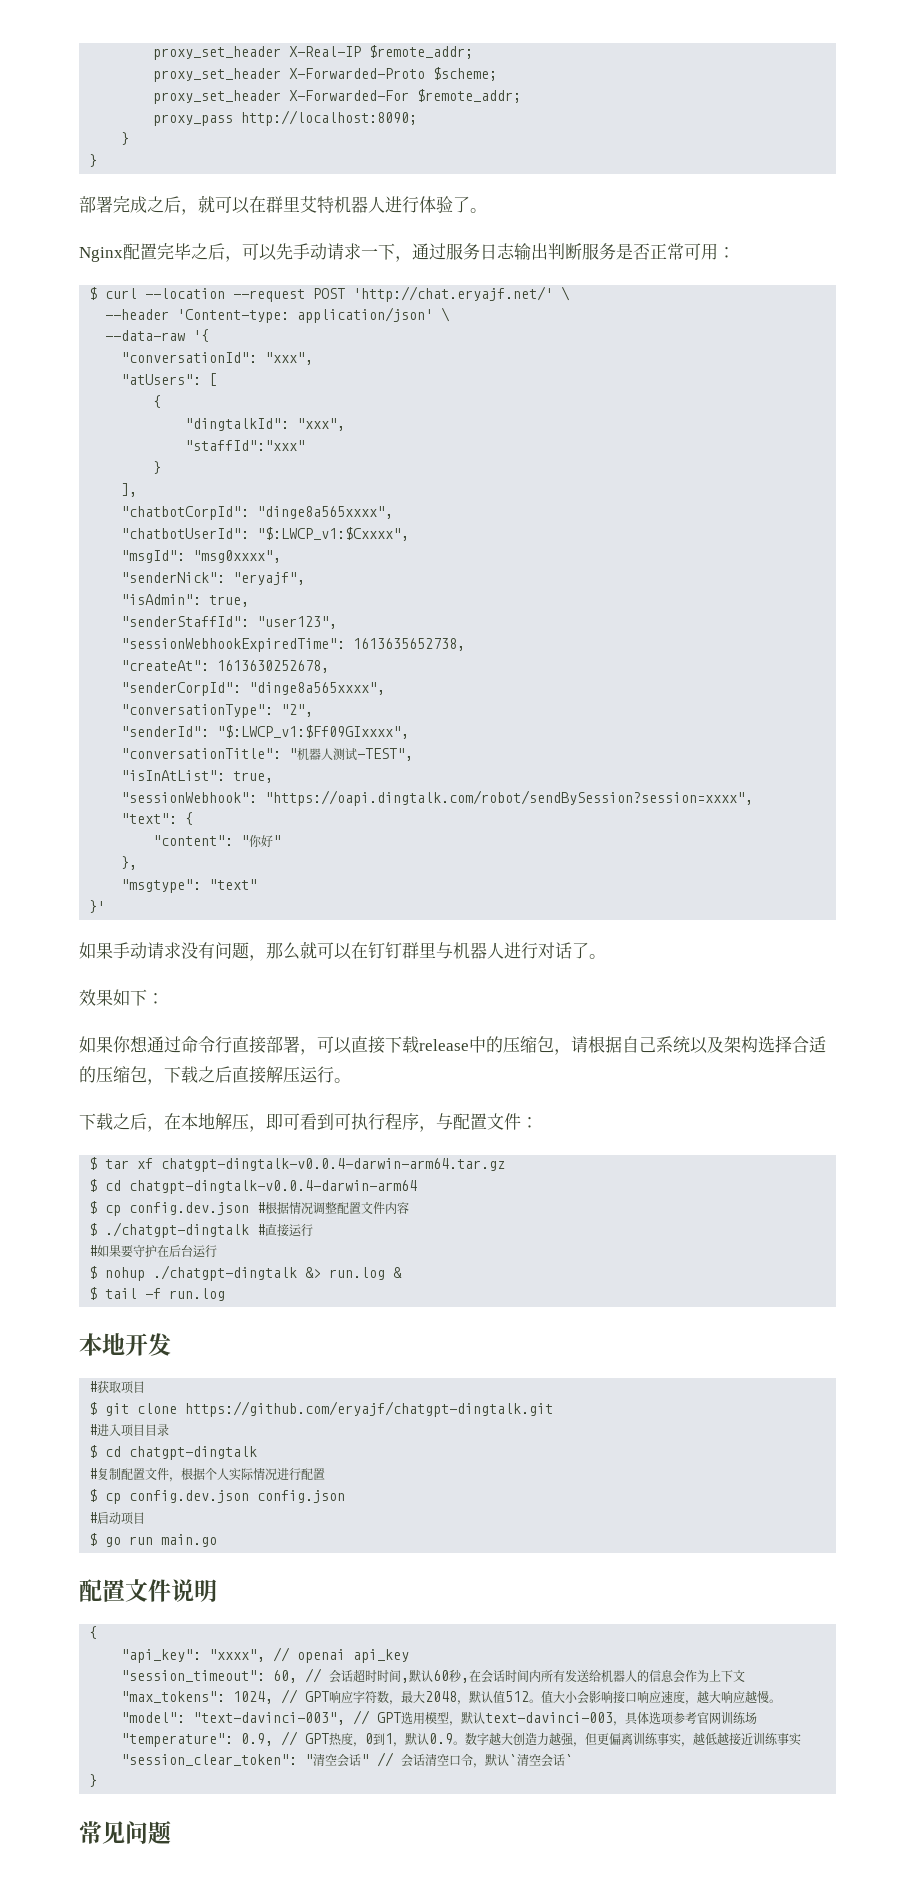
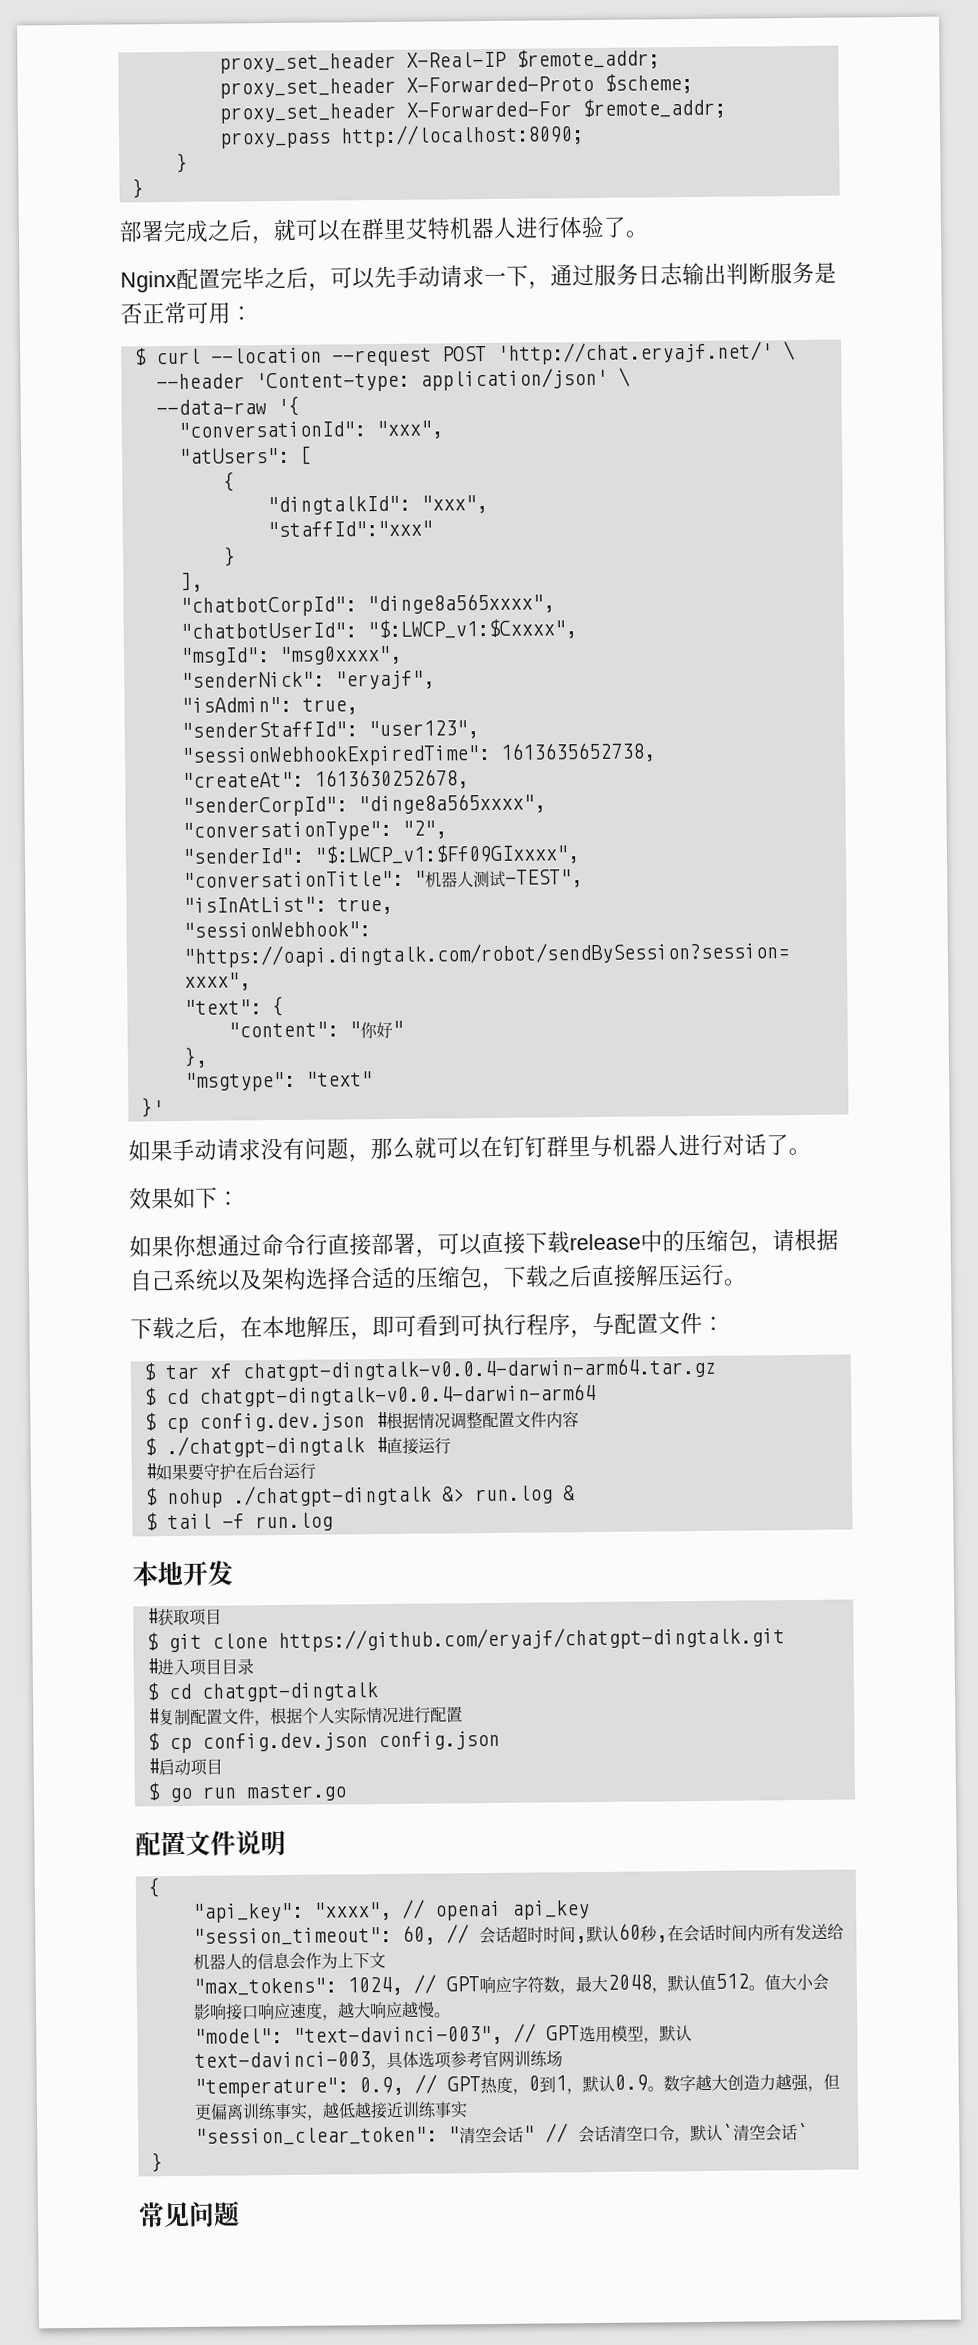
[161,1534,218,1547] main.go -> [245,1783,347,1802] master.go

